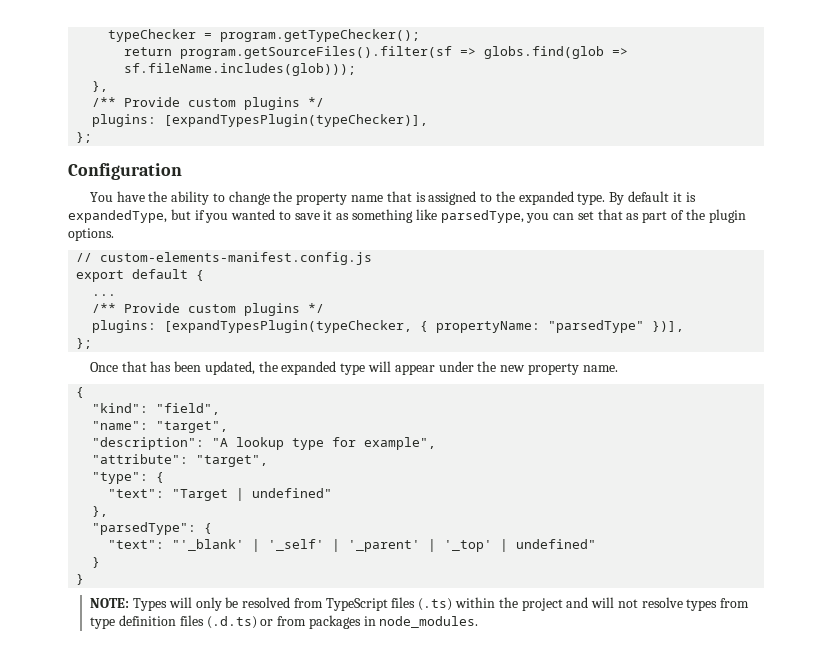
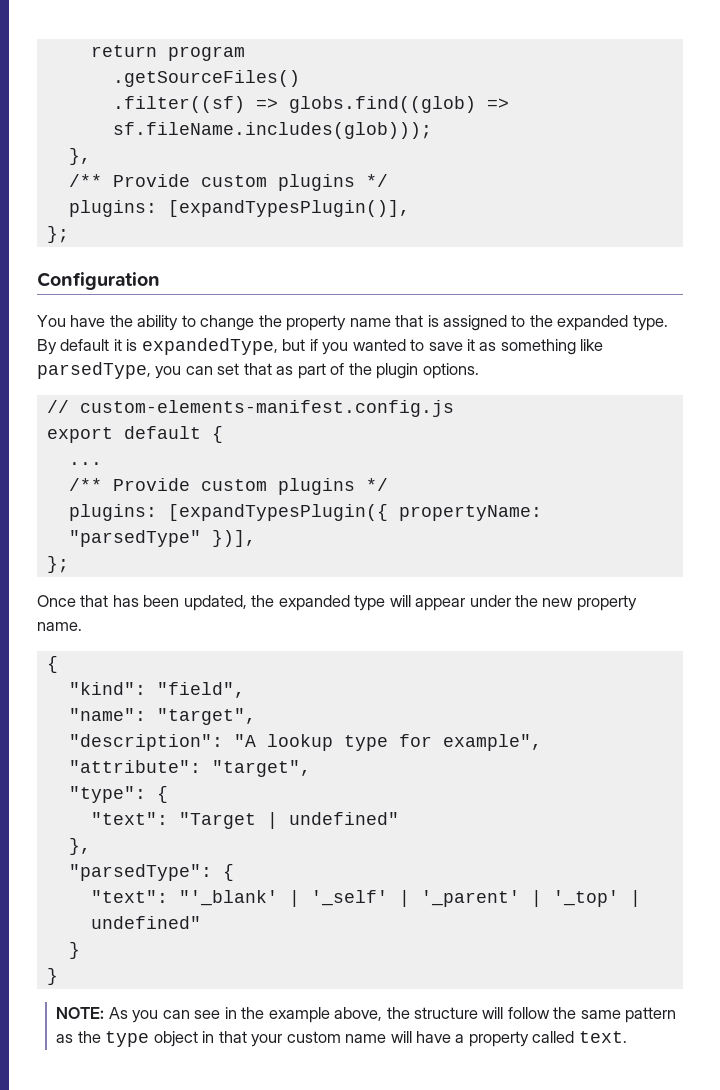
[108,29,421,42] [124,46,605,59] typeChecker = program.getTypeChecker(); // return program.getSourceFiles().filter(sf => globs.find(glob -> [90,45,245,61] [112,70,300,87] [112,96,476,113] return program // .getSourceFiles() // .filter((sf) => globs.find((glob)
[164,114,429,127] [expandTypesPlugin(typeChecker)], -> [167,200,410,217] [expandTypesPlugin()],
[164,320,429,333] [expandTypesPlugin(typeChecker, { -> [167,504,388,521] [expandTypesPlugin({
[132,597,750,611] [90,615,479,629] Types will only be resolved from TypeScript files (.ts) within the project and will not resolve types from type definition files (.d.ts) or from packages in node_modules. -> [108,1007,677,1023] [56,1031,627,1047] As you can see in the example above, the structure will follow the same pattern as the type object in that your custom name will have a property called text.

